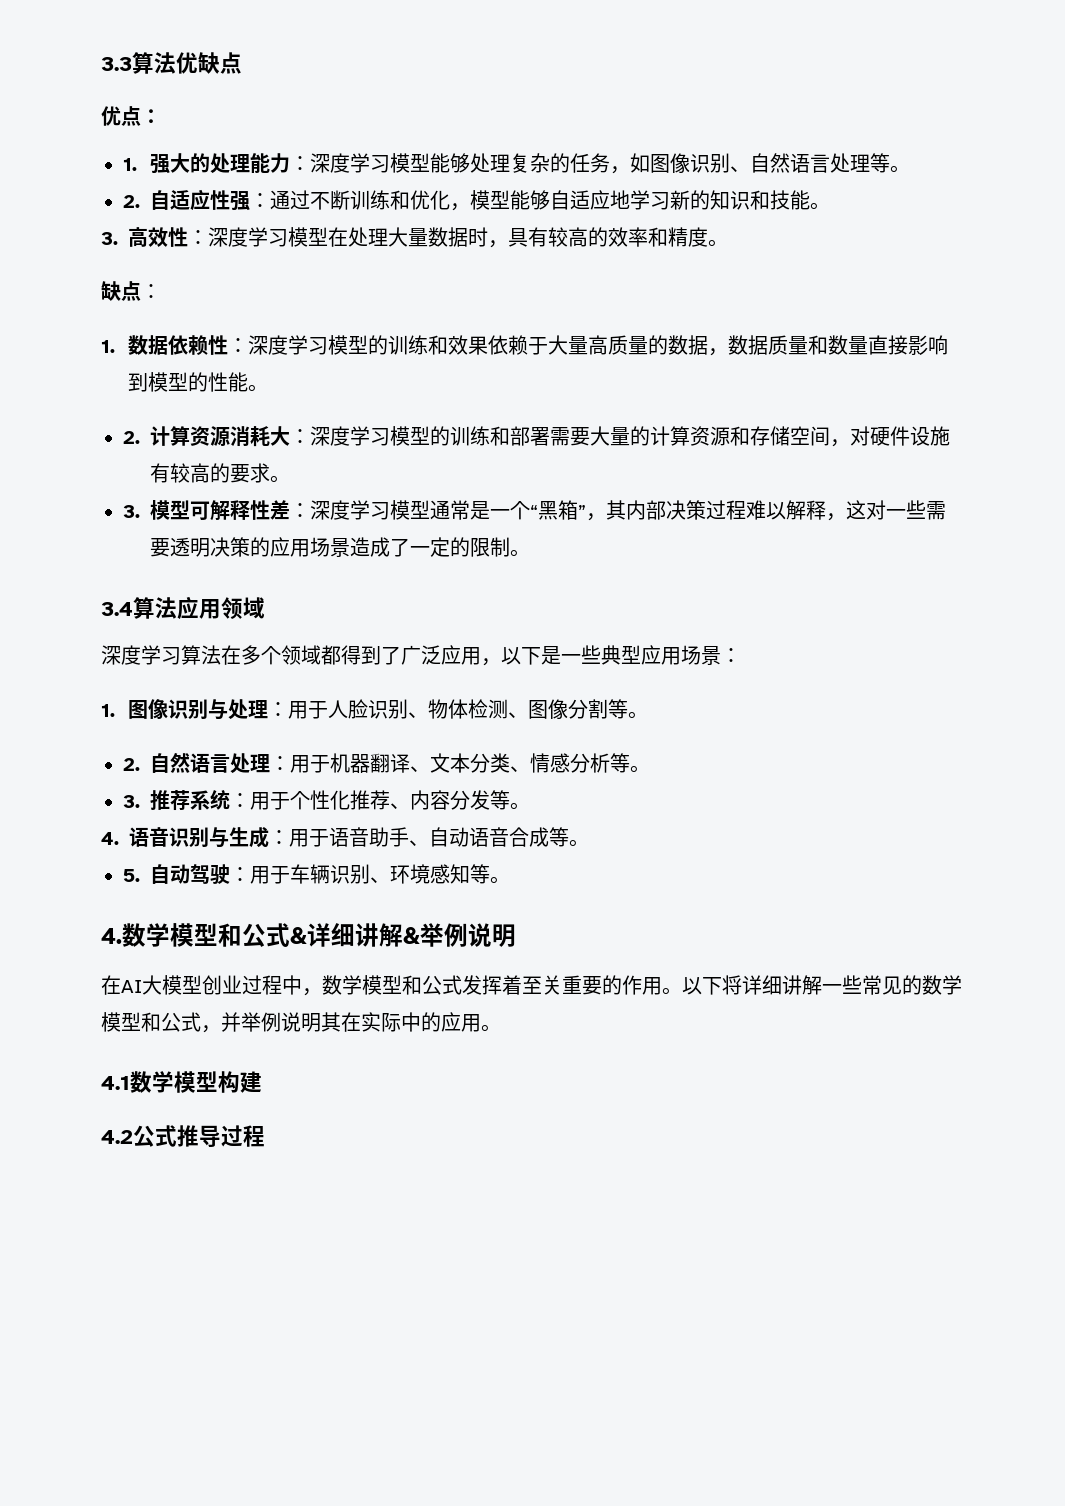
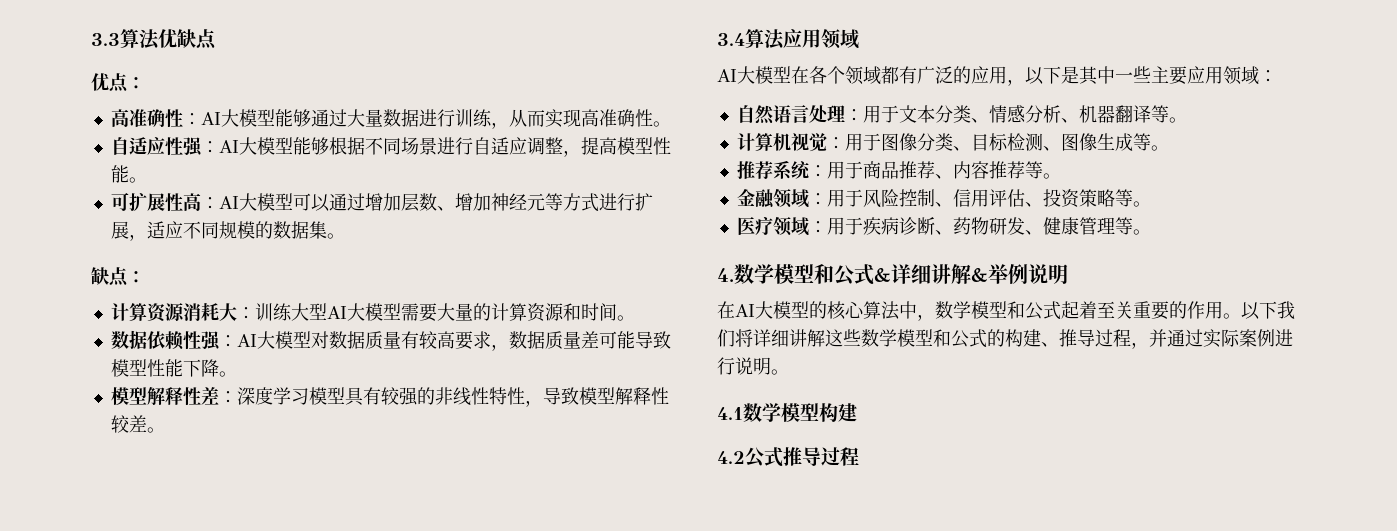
[123,153,910,174] [123,195,140,208] 1.强大的处理能力：深度学习模型能够处理复杂的任务，如图像识别、自然语言处理等。 // 2. -> [110,109,671,129] 高准确性：AI大模型能够通过大量数据进行训练，从而实现高准确性。 //
[270,190,830,211] [101,227,728,248] [101,281,161,301] [101,335,948,356] [127,372,268,392] [123,426,550,447] 通过不断训练和优化，模型能够自适应地学习新的知识和技能。 // 3.高效性：深度学习模型在处理大量数据时，具有较高的效率和精度。 // 缺点： // 1.数据依赖性：深度学习模型的训练和效果依赖于大量高质量的数据，数据质量和数量直接影响到模型的性能。 // 2.计算资源消耗大：深度学习模型的训练和部署 -> [218,137,671,157] [110,165,147,183] [110,192,653,212] [110,221,345,241] [91,267,145,287] [110,303,401,322] AI大模型能够根据不同场景进行自适应调整，提高模型性能。 // 可扩展性高：AI大模型可以通过增加层数、增加神经元等方式进行扩展，适应不同规模的数据集。 // 缺点： // 计算资源消耗大：训练大型AI大模型
[750,426,950,447] [150,463,290,483] [123,500,210,520] 存储空间，对硬件设施有较高的要求。 // 3.模型可 -> [580,303,635,321] [110,330,671,351] [110,359,237,377] [110,387,147,405] 时间。 // 数据依赖性强：AI大模型对数据质量有较高要求，数据质量差可能导致模型性能下降。 // 模型
[430,500,946,521] [150,537,510,557] 通常是一个“黑箱”，其内部决策过程难以解释，这对一些需要透明决策的应用场景造成了一定的限制 -> [344,387,669,407] [110,415,147,433] 具有较强的非线性特性，导致模型解释性较差
[101,645,741,666] [101,699,648,720] [123,758,140,771] 深度学习算法在多个领域都得到了广泛应用，以下是一些典型应用场景： // 1.图像识别与处理：用于人脸识别、物体检测、图像分割等。 // 2. -> [717,66,1277,86] AI大模型在各个领域都有广泛的应用，以下是其中一些主要应用领域： //
[330,753,430,773] 机器翻译、 -> (899, 114) none
[610,753,650,773] [123,795,140,808] 等。 // 3. -> [1060,105,1187,123] [736,132,1169,152] 、机器翻译等。 // 计算机视觉：用于图像分类、目标检测、图像生成等。 //
[290,790,350,810] 个性化 -> [862,161,899,179] 商品
[450,790,530,810] [101,826,589,848] [123,864,470,884] 分发等。 // 4.语音识别与生成：用于语音助手、自动语音合成等。 // 5.自动驾驶：用于车辆识别、环境感知 -> [988,161,1061,179] [736,188,1151,209] [736,216,1115,236] 推荐等。 // 金融领域：用于风险控制、信用评估、投资策略等。 // 医疗领域：用于疾病诊断、药物研发、健康管理
[202,975,282,995] 创业过程 -> [809,301,900,320] 的核心算法
[462,975,502,995] 发挥 -> [1061,301,1079,319] 起
(722, 986) none -> [1277,301,1295,319] [717,329,735,347] 我们
[822,975,962,995] [101,1012,481,1033] 一些常见的数学模型和公式，并举例说明其在实际中的应用 -> [825,329,1293,349] [717,357,771,375] 这些数学模型和公式的构建、推导过程，并通过实际案例进行说明

